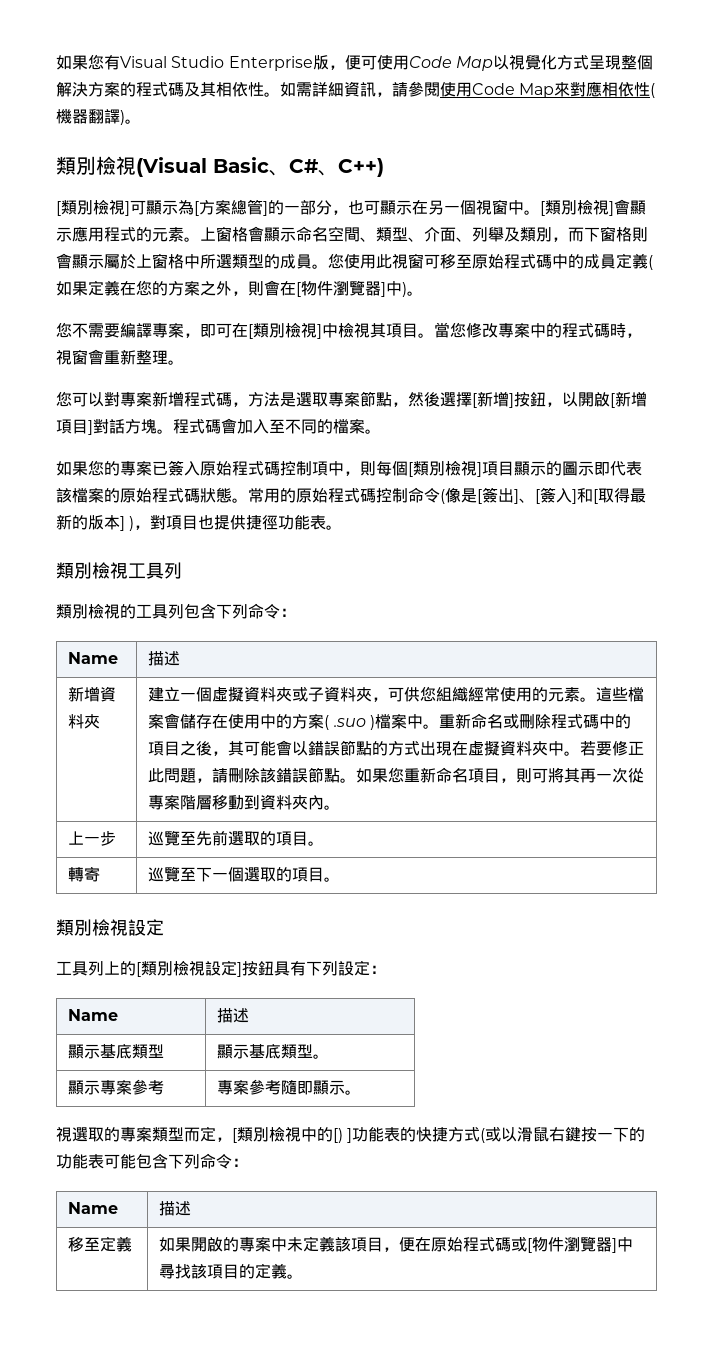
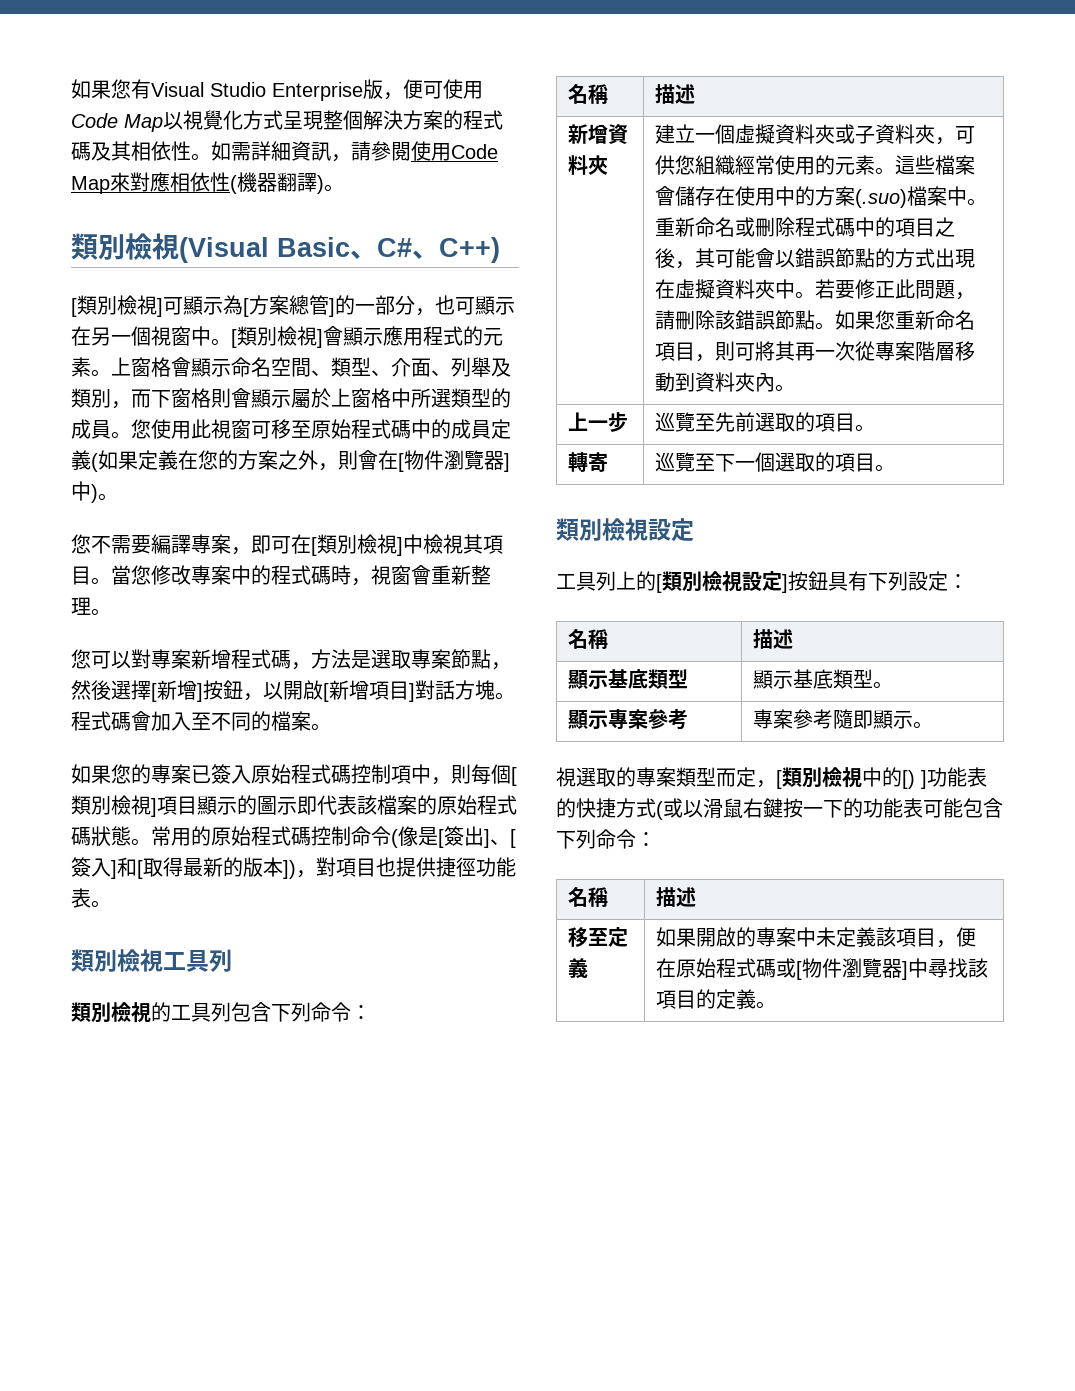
[120,516,135,531] ] ) -> [283,860,296,879] ])
[68,652,119,664] Name -> [568,84,609,104] 名稱
[324,715,375,730] ( .suo ) -> [855,189,908,208] (.suo)
[68,1009,119,1021] Name -> [568,629,609,649] 名稱
[68,1202,119,1214] Name -> [568,887,609,907] 名稱

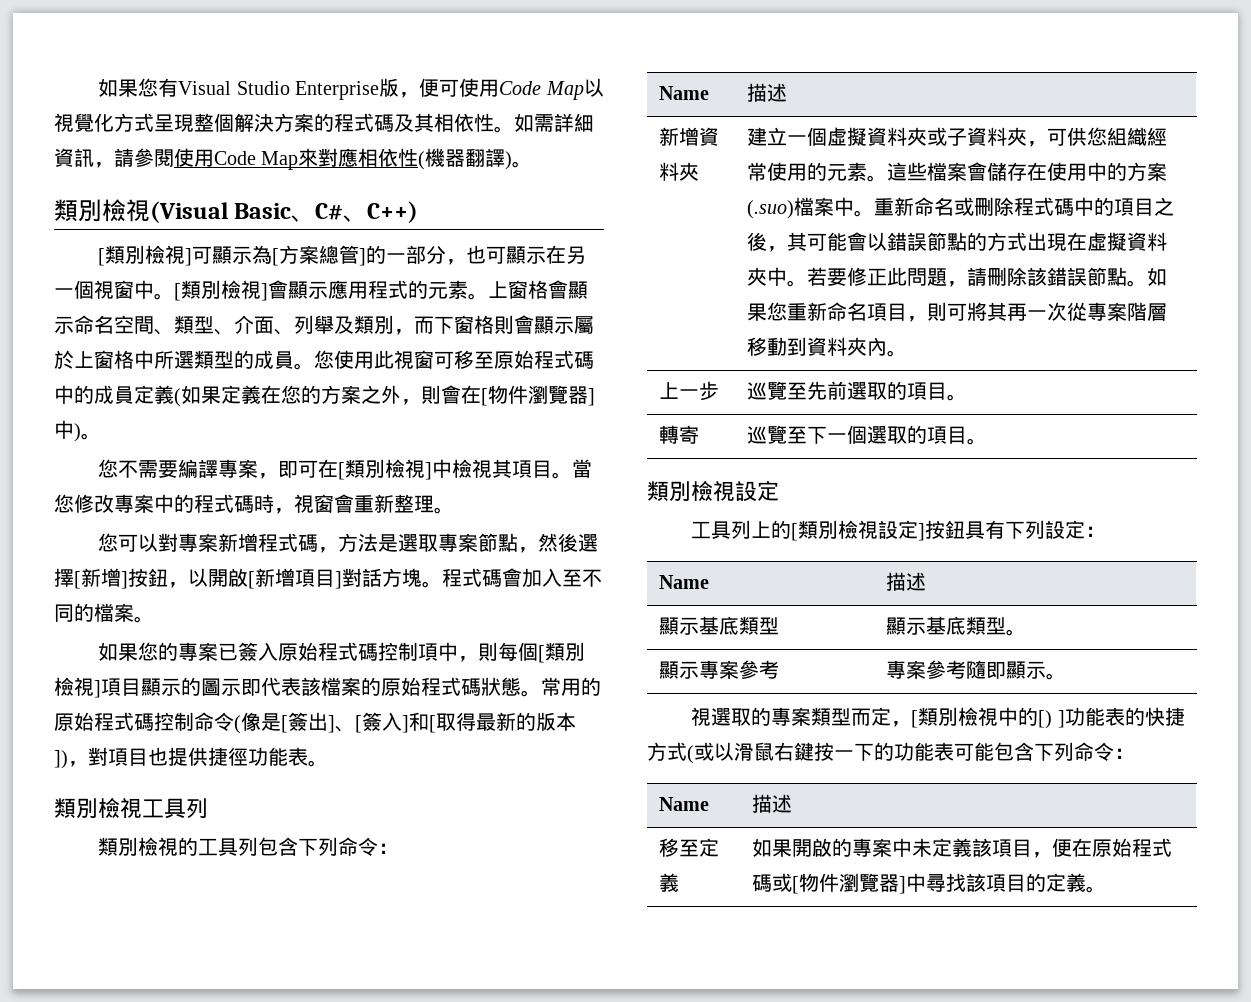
[568,84,609,104] 名稱 -> [658,86,709,100] Name
[568,629,609,649] 名稱 -> [658,575,709,589] Name
[568,887,609,907] 名稱 -> [658,797,709,811] Name

